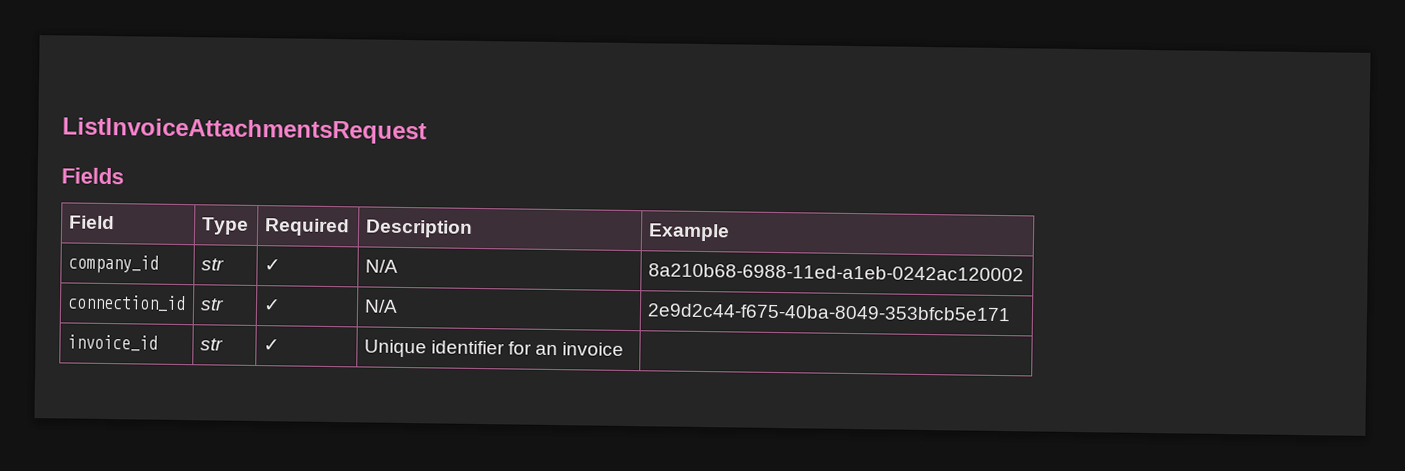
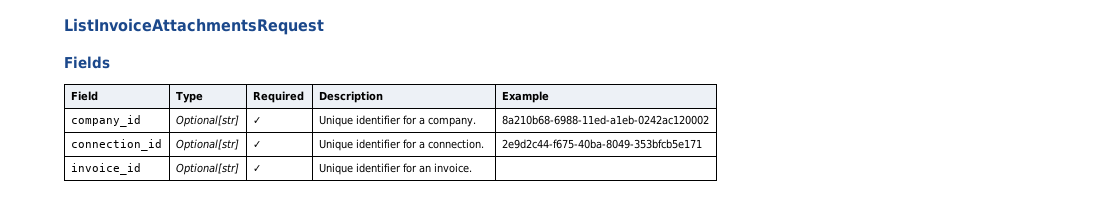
[200,258,224,271] [263,259,281,272] [364,259,398,273] str | ✓ | N/A -> [175,115,239,127] [252,117,261,124] [318,115,476,127] Optional[str] | ✓ | Unique identifier for a company.
[199,298,224,311] [262,299,281,312] [363,299,398,313] str | ✓ | N/A -> [175,139,239,151] [252,141,261,148] [318,139,484,151] Optional[str] | ✓ | Unique identifier for a connection.
[199,338,223,351] str -> [175,163,239,175] Optional[str]
[562,342,625,356] invoice -> [433,163,472,173] invoice.

